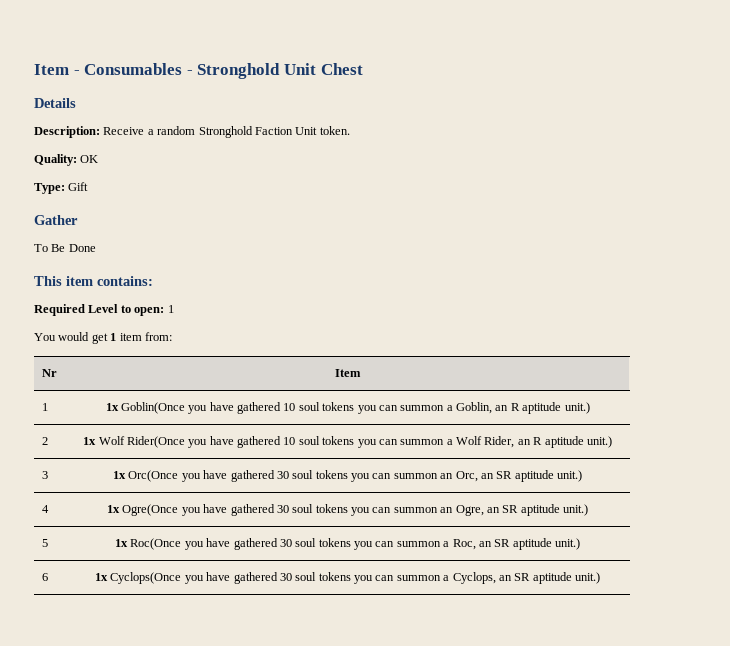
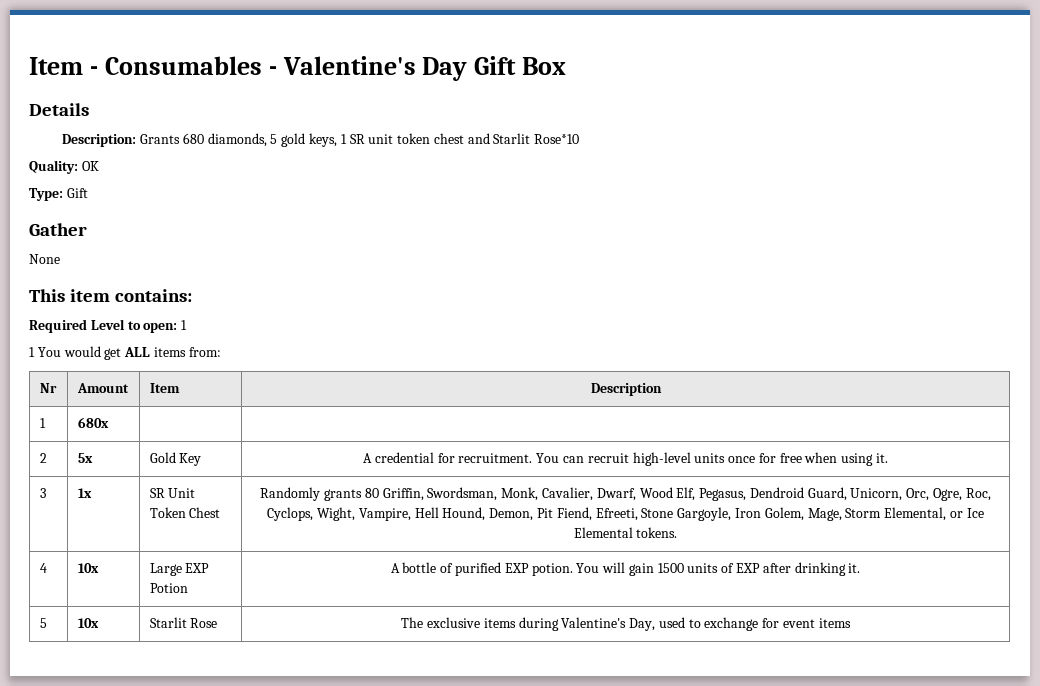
[197,63,363,79] [34,98,76,108] [34,126,350,138] Stronghold Unit Chest // Details // Description: Receive a random Stronghold Faction Unit token. -> [282,56,567,81] [29,103,89,116] [62,133,580,147] Valentine's Day Gift Box // Details // Description: Grants 680 diamonds, 5 gold keys, 1 SR unit token chest and Starlit Rose*10
[34,244,96,252] // To Be Done -> [29,254,60,264] // None
(174, 309) none -> [29,347,35,357] 1
[110,333,142,341] 1 item -> [124,347,186,357] ALL items
[335,369,361,377] [41,403,48,411] [105,402,590,414] [41,437,48,445] [83,436,612,448] [41,471,48,479] [113,470,582,482] [41,505,49,513] [107,504,588,516] [41,539,48,547] [115,538,580,550] [41,573,48,581] [95,572,600,584] | Item // 1 | 1x Goblin(Once you have gathered 10 soul tokens you can summon a Goblin, an R aptitude unit.) // 2 | 1x Wolf Rider(Once you have gathered 10 soul tokens you can summon a Wolf Rider, an R aptitude unit.) // 3 | 1x Orc(Once you have gathered 30 soul tokens you can summon an Orc, an SR aptitude unit.) // 4 | 1x Ogre(Once you have gathered 30 soul tokens you can summon an Ogre, an SR aptitude unit.) // 5 | 1x Roc(Once you have gathered 30 soul tokens you can summon a Roc, an SR aptitude unit.) // 6 | 1x Cyclops(Once you have gathered 30 soul tokens you can summon a Cyclops, an SR aptitude unit.) -> [76,383,129,393] [149,383,180,393] [590,383,662,396] [39,418,46,428] [77,417,109,428] [39,453,47,463] [77,453,93,463] [149,452,202,466] [363,452,888,466] [39,488,46,498] [77,488,92,498] [149,488,196,498] [149,507,221,518] [260,487,991,501] [267,507,984,521] [573,527,678,538] [39,563,47,573] [77,563,99,573] [149,563,210,576] [149,583,188,593] [390,562,861,576] [39,618,47,628] [77,618,99,628] [149,617,218,628] [401,617,851,631] | Amount | Item | Description // 1 | 680x | | // 2 | 5x | Gold Key | A credential for recruitment. You can recruit high-level units once for free when using it. // 3 | 1x | SR Unit Token Chest | Randomly grants 80 Griffin, Swordsman, Monk, Cavalier, Dwarf, Wood Elf, Pegasus, Dendroid Guard, Unicorn, Orc, Ogre, Roc, Cyclops, Wight, Vampire, Hell Hound, Demon, Pit Fiend, Efreeti, Stone Gargoyle, Iron Golem, Mage, Storm Elemental, or Ice Elemental tokens. // 4 | 10x | Large EXP Potion | A bottle of purified EXP potion. You will gain 1500 units of EXP after drinking it. // 5 | 10x | Starlit Rose | The exclusive items during Valentine's Day, used to exchange for event items

